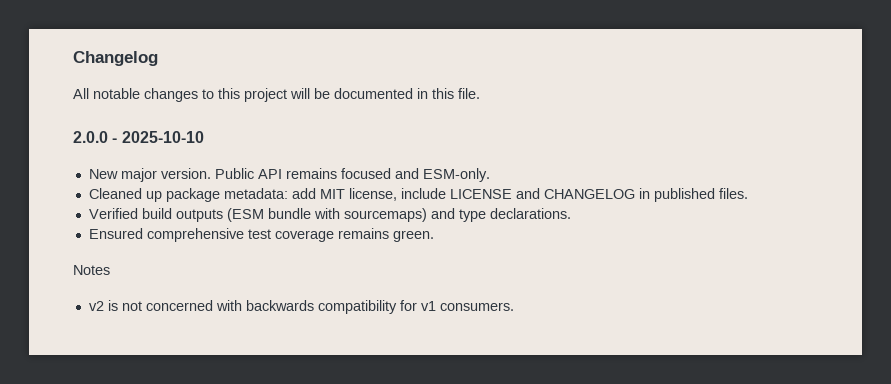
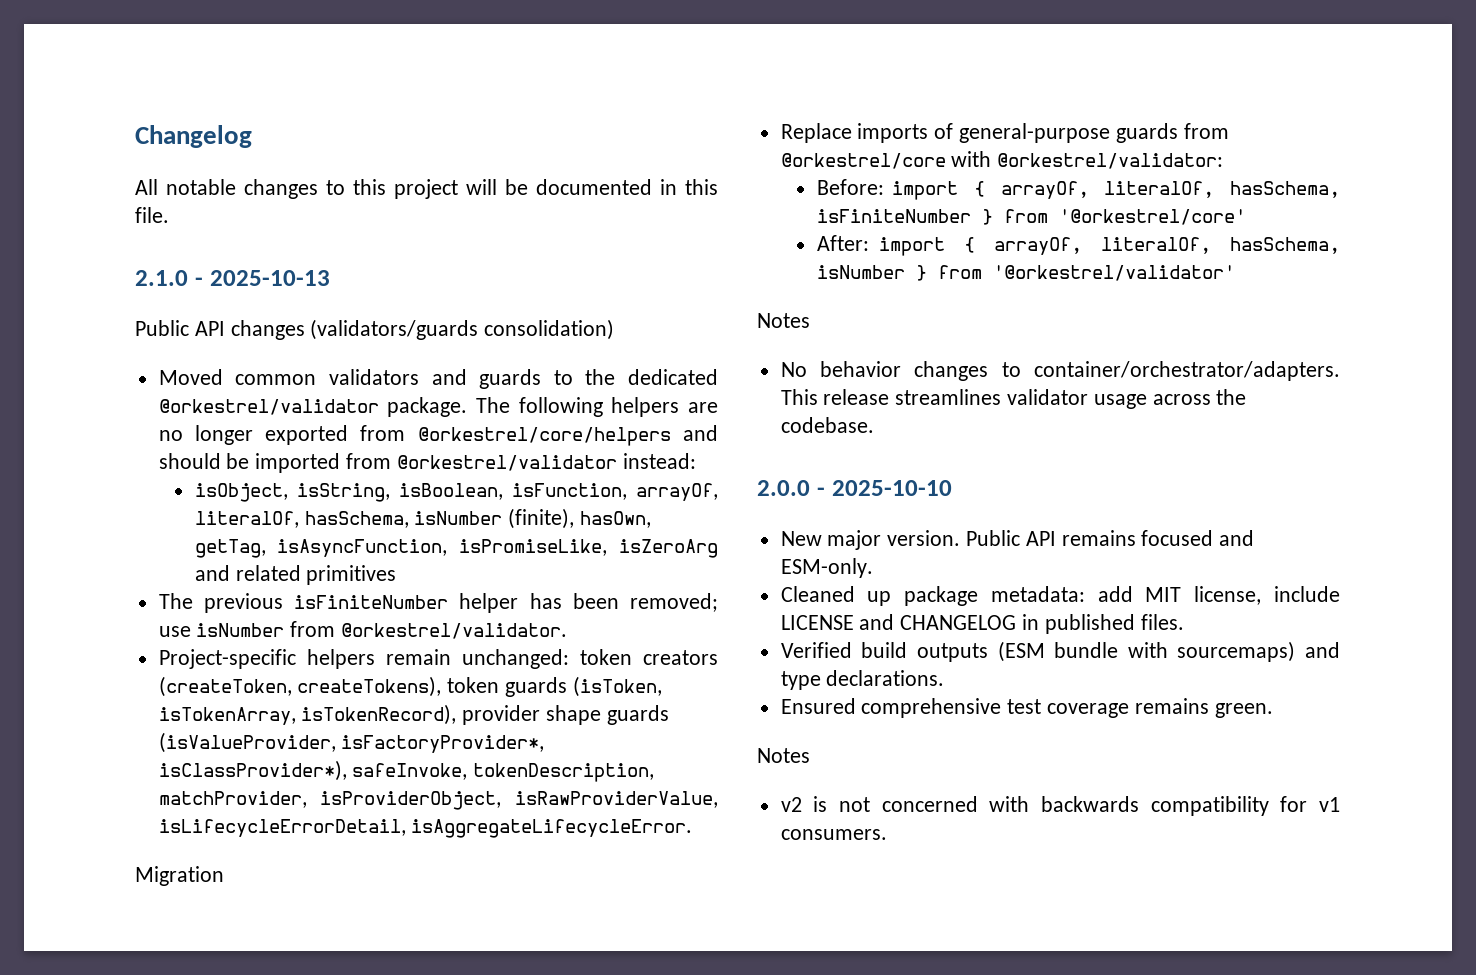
(480, 93) none -> [135,270,330,286] [135,319,615,340] [158,369,718,389] [158,397,719,417] [158,425,718,446] [158,453,696,473] [194,483,718,502] [194,508,651,529] [194,539,718,558] [194,565,397,585] [158,593,719,613] [158,621,568,639] [158,649,718,669] [158,676,662,697] [158,704,669,725] [158,732,545,753] [158,760,655,782] [158,791,718,810] [158,819,693,838] [135,866,224,886] [780,123,1229,143] [780,151,1224,169] [816,179,1340,200] [816,209,1246,225] [816,235,1340,256] [816,265,1235,281] [757,313,810,328] [780,361,1340,381] [780,389,1247,409] [780,417,874,433] // 2.1.0 - 2025-10-13 // Public API changes (validators/guards consolidation) // Moved common validators and guards to the dedicated @orkestrel/validator package. The following helpers are no longer exported from @orkestrel/core/helpers and should be imported from @orkestrel/validator instead: // isObject, isString, isBoolean, isFunction, arrayOf, literalOf, hasSchema, isNumber (finite), hasOwn, getTag, isAsyncFunction, isPromiseLike, isZeroArg and related primitives // The previous isFiniteNumber helper has been removed; use isNumber from @orkestrel/validator. // Project-specific helpers remain unchanged: token creators (createToken, createTokens), token guards (isToken, isTokenArray, isTokenRecord), provider shape guards (isValueProvider, isFactoryProvider*, isClassProvider*), safeInvoke, tokenDescription, matchProvider, isProviderObject, isRawProviderValue, isLifecycleErrorDetail, isAggregateLifecycleError. // Migration // Replace imports of general-purpose guards from @orkestrel/core with @orkestrel/validator: // Before: import { arrayOf, literalOf, hasSchema, isFiniteNumber } from '@orkestrel/core' // After: import { arrayOf, literalOf, hasSchema, isNumber } from '@orkestrel/validator' // Notes // No behavior changes to container/orchestrator/adapters. This release streamlines validator usage across the codebase.

